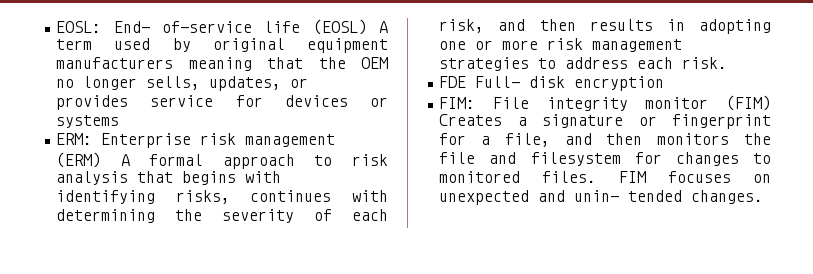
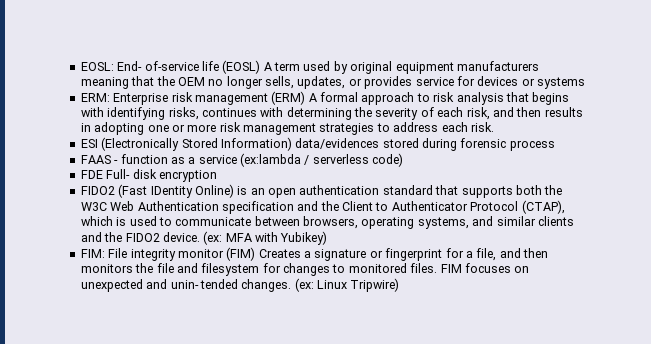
[439,76,665,91] FDE Full- disk encryption -> [80,137,555,151] [80,153,404,167] [80,169,217,182] [80,184,563,198] [80,200,565,214] [80,216,574,229] [80,231,328,245] ESI (Electronically Stored Information) data/evidences stored during forensic process // FAAS - function as a service (ex:lambda / serverless code) // FDE Full- disk encryption // FIDO2 (Fast IDentity Online) is an open authentication standard that supports both the W3C Web Authentication specification and the Client to Authenticator Protocol (CTAP), which is used to communicate between browsers, operating systems, and similar clients and the FIDO2 device. (ex: MFA with Yubikey)
(764, 197) none -> [294,278,400,292] (ex: Linux Tripwire)

